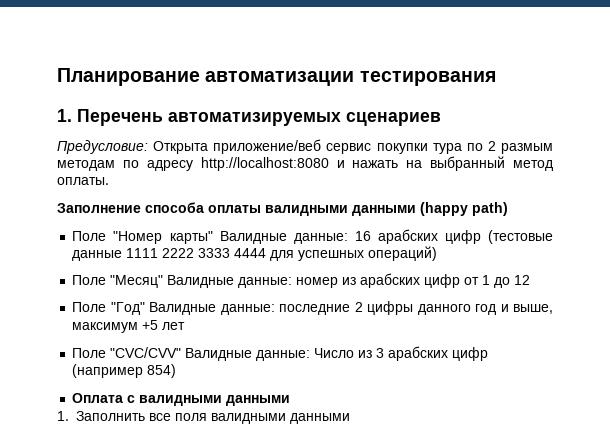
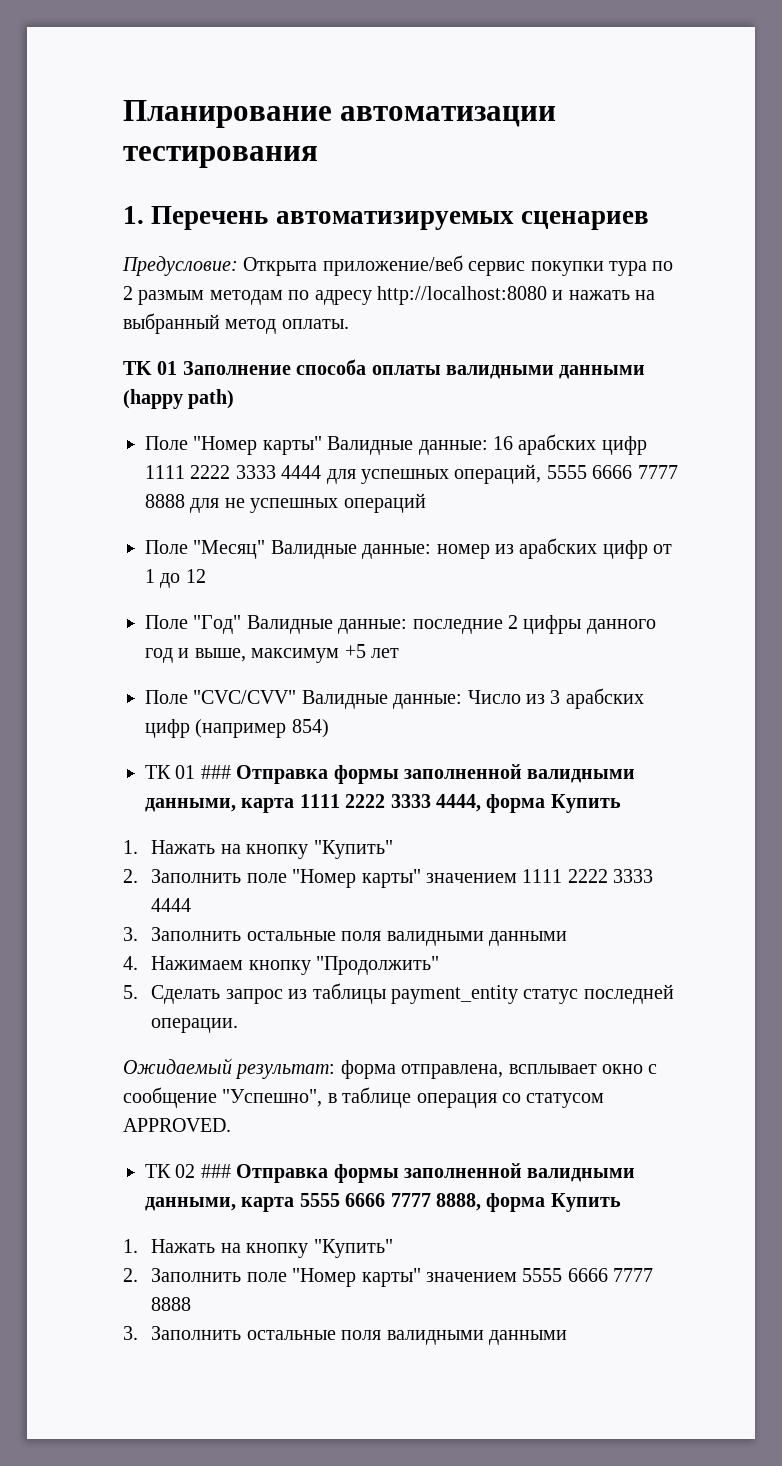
(109, 181) none -> [123,361,178,375] TK 01
[487,230,553,244] [72,250,123,261] (тестовые данные -> (647, 445) none
[368,246,438,261] операций) -> [454,464,678,484] [145,493,426,513] операций, 5555 6666 7777 8888 для не успешных операций
[72,393,291,406] [57,411,171,421] Оплата с валидными данными // 1. Заполнить все -> [145,764,636,784] [145,794,621,813] [123,840,393,859] [123,869,654,888] [151,898,192,912] [123,927,567,946] [123,956,440,975] [123,983,674,1004] [151,1018,239,1033] [123,1058,658,1079] [123,1087,605,1108] [123,1118,231,1132] [145,1163,636,1183] [145,1193,621,1212] [123,1239,393,1258] [123,1268,654,1287] [151,1297,192,1311] [123,1326,336,1340] ТК 01 ### Отправка формы заполненной валидными данными, карта 1111 2222 3333 4444, форма Купить // 1. Нажать на кнопку "Купить" // 2. Заполнить поле "Номер карты" значением 1111 2222 3333 4444 // 3. Заполнить остальные поля валидными данными // 4. Нажимаем кнопку "Продолжить" // 5. Сделать запрос из таблицы payment_entity статус последней операции. // Ожидаемый результат: форма отправлена, всплывает окно с сообщение "Успешно", в таблице операция со статусом APPROVED. // ТК 02 ### Отправка формы заполненной валидными данными, карта 5555 6666 7777 8888, форма Купить // 1. Нажать на кнопку "Купить" // 2. Заполнить поле "Номер карты" значением 5555 6666 7777 8888 // 3. Заполнить остальные

